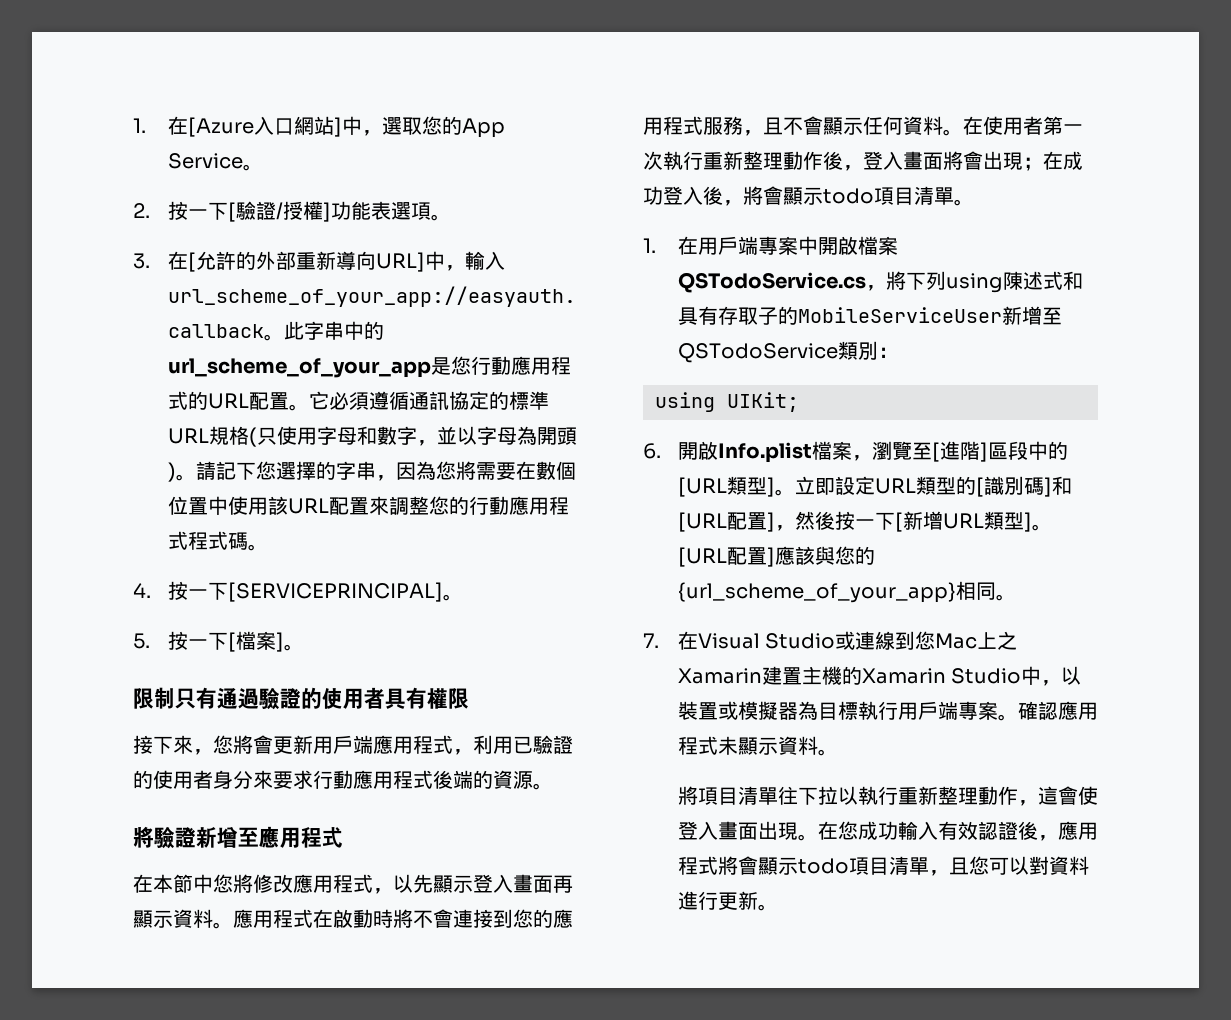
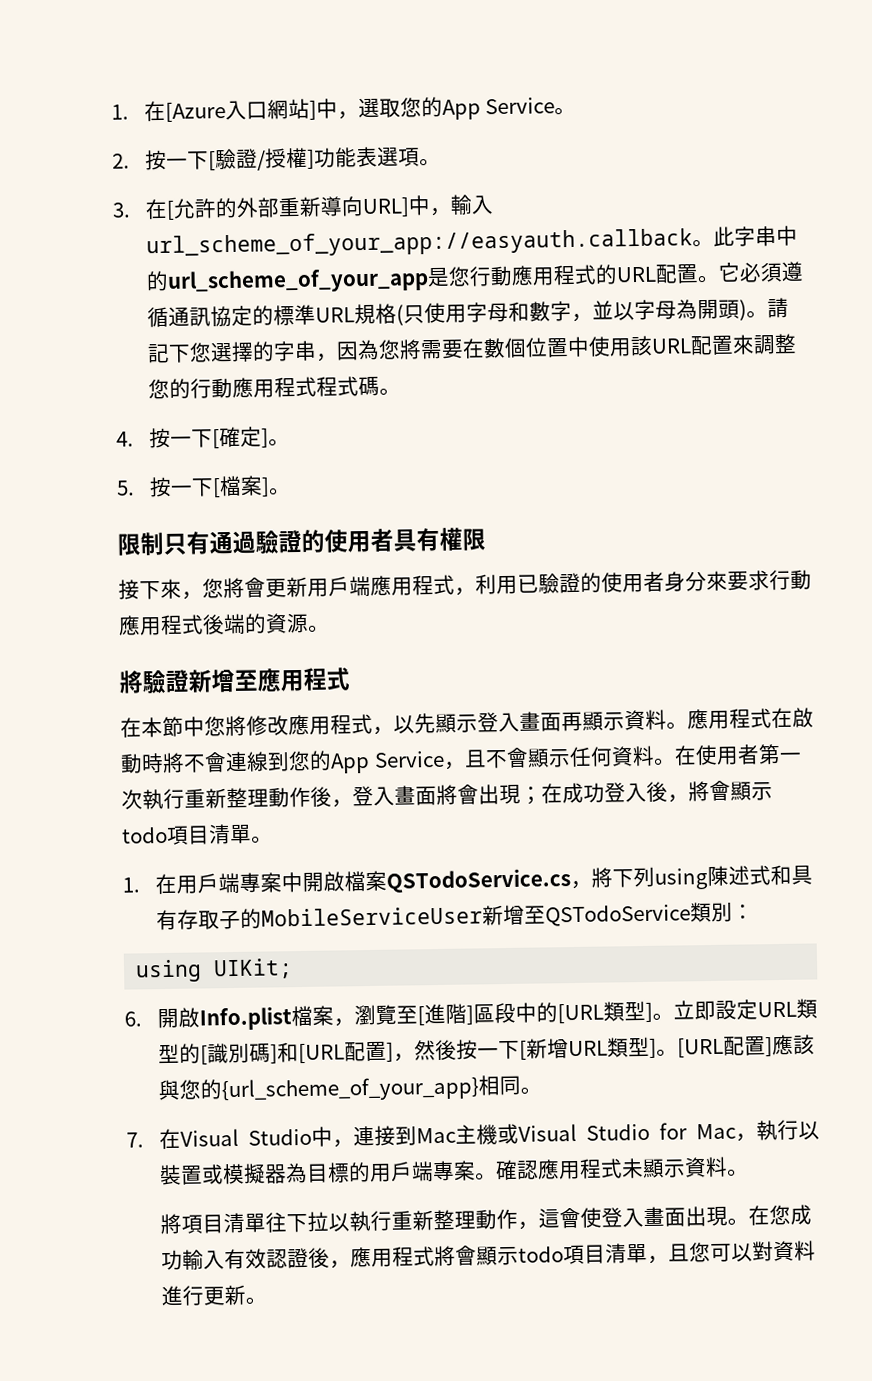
[227,582,443,602] [SERVICEPRINCIPAL] -> [211,426,269,450] [確定]
[473,909,573,928] [643,116,743,135] 接到您的應用程式服務 -> [246,750,445,774] 線到您的App Service
[835,631,1018,650] [677,666,1062,686] 或連線到您Mac上之Xamarin建置主機的Xamarin Studio中， -> [310,1119,799,1148] 中，連接到Mac主機或Visual Studio for Mac，執行
[857,701,898,720] 執行 -> [347,1162,371,1183] 的

